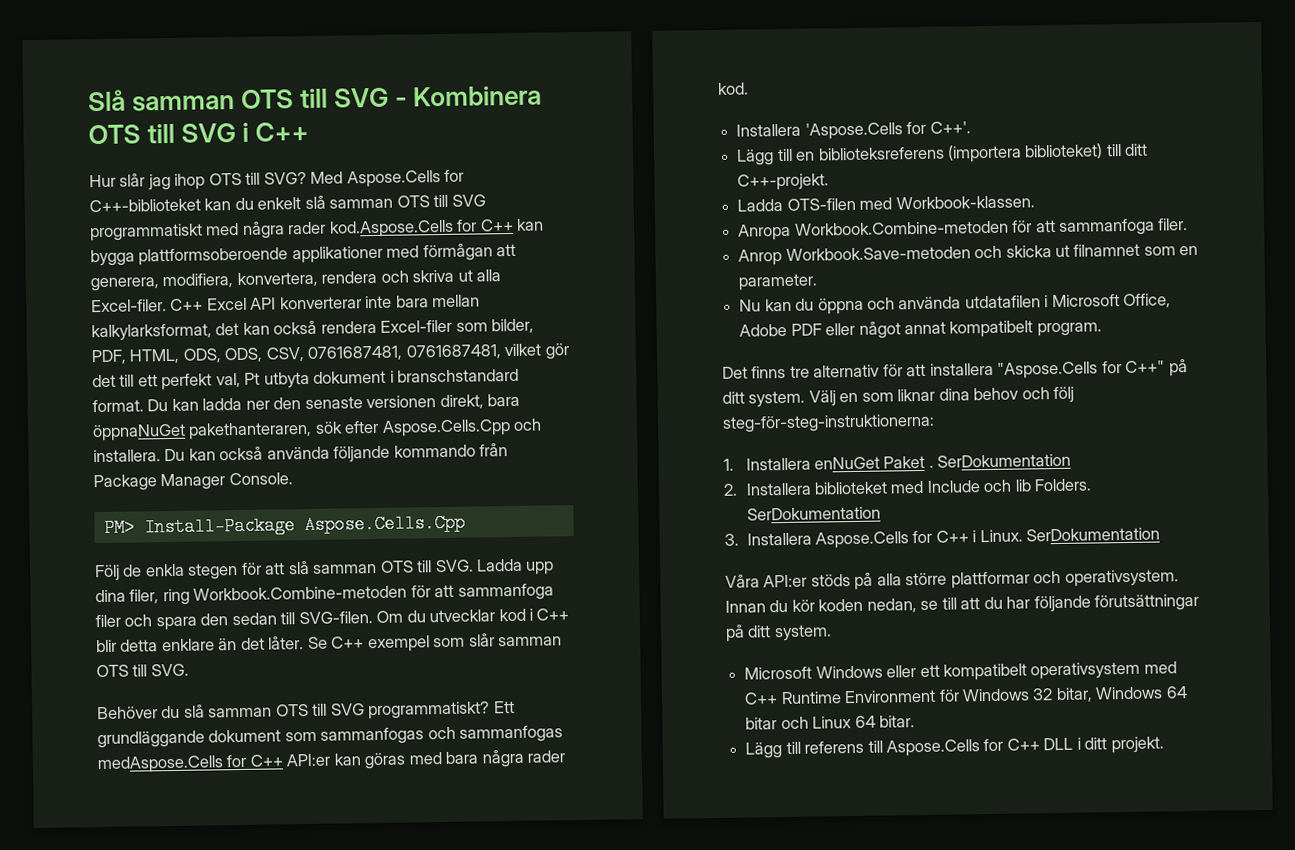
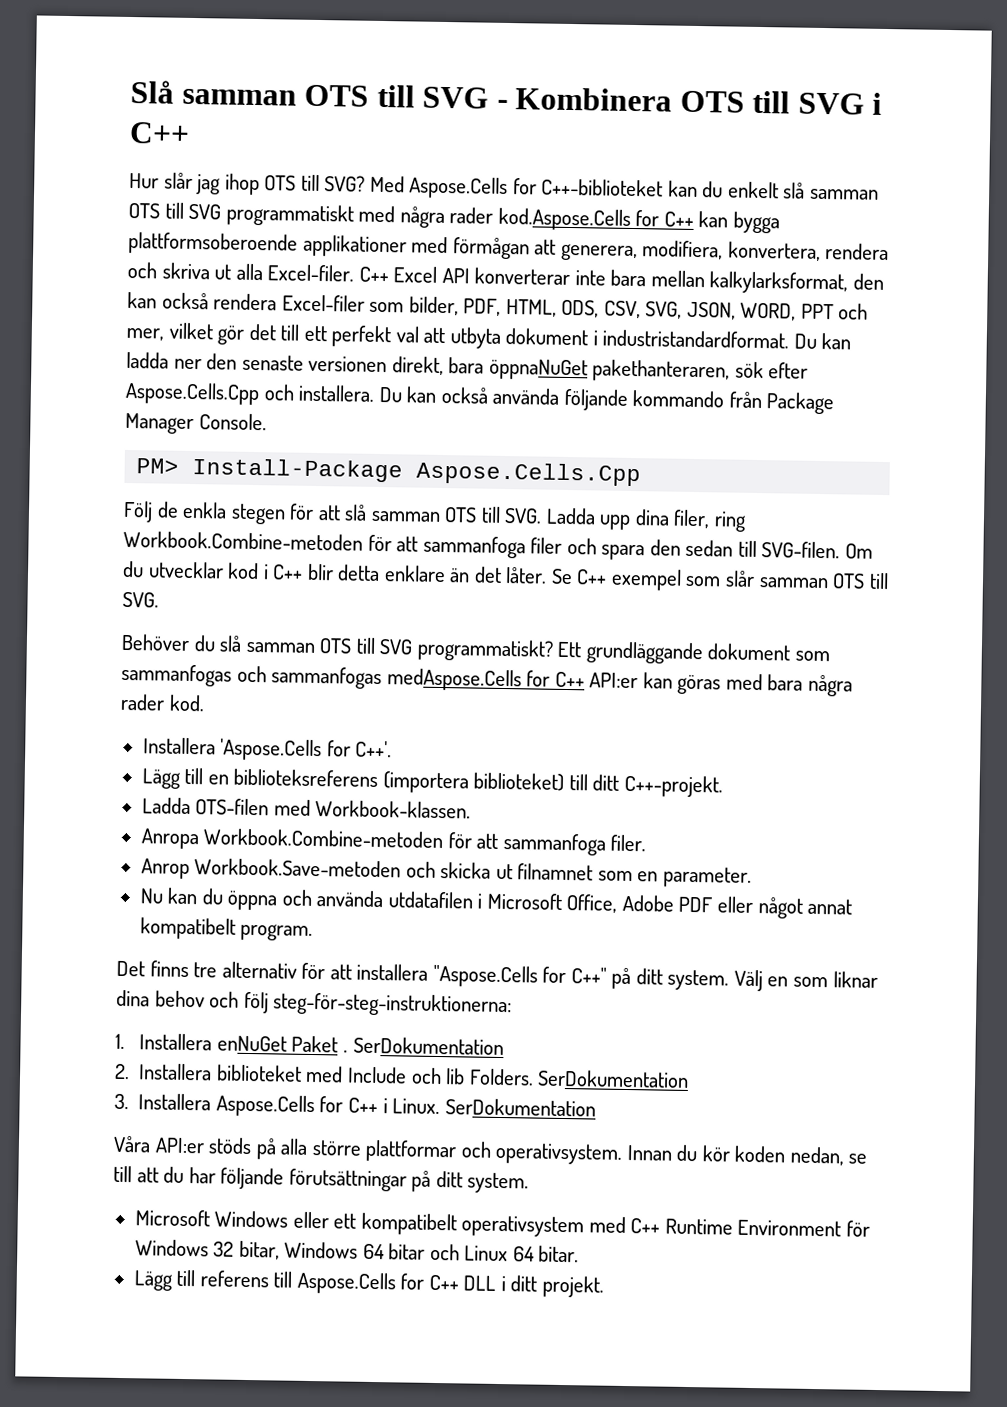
[215,322,240,336] det -> [852,273,884,290] den
[224,344,502,363] ODS, CSV, 0761687481, 0761687481, -> [603,300,869,321] [126,327,164,341] CSV, SVG, JSON, WORD, PPT och mer,
[215,372,261,388] val, Pt -> [395,326,446,344] val att
[397,368,520,383] [92,399,144,413] branschstandard format. -> [602,329,790,349] industristandardformat.

